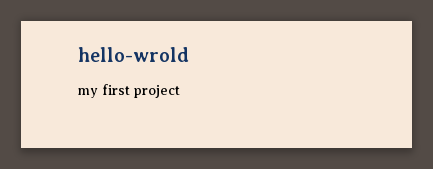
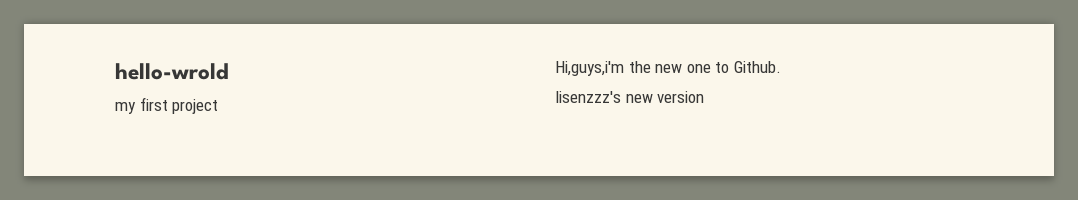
(180, 91) none -> [555,61,781,76] [555,91,705,103] // Hi,guys,i'm the new one to Github. // lisenzzz's new version

